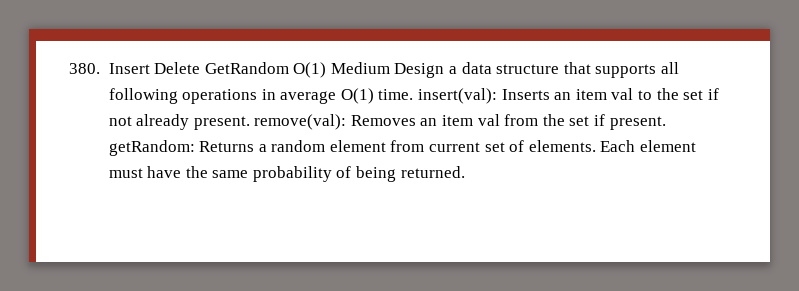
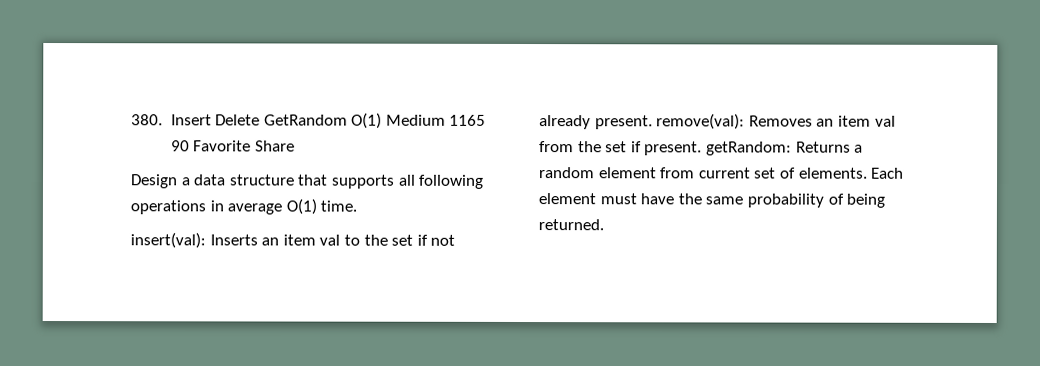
(390, 68) none -> [449,114,487,126] [170,140,295,152] 1165 90 Favorite Share //
(414, 94) none -> (358, 206) //

